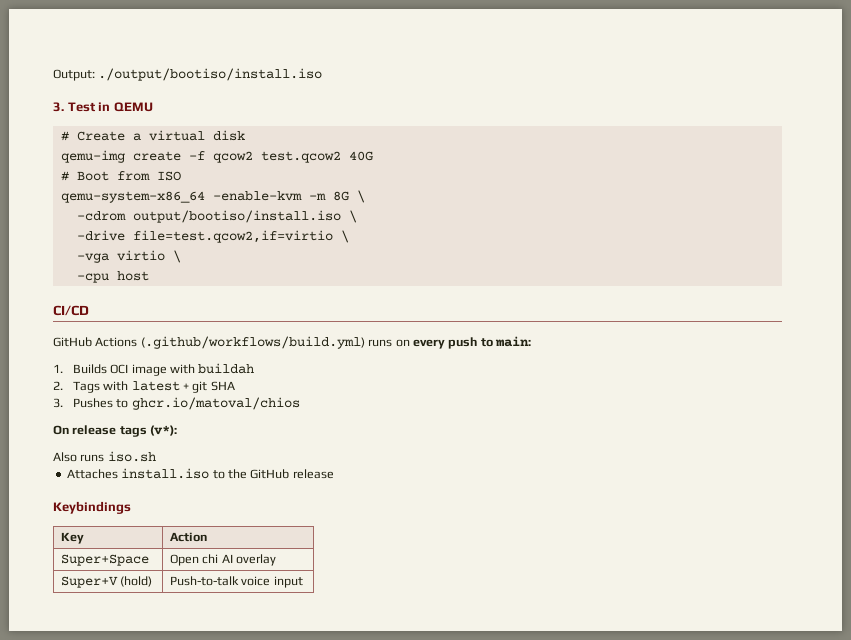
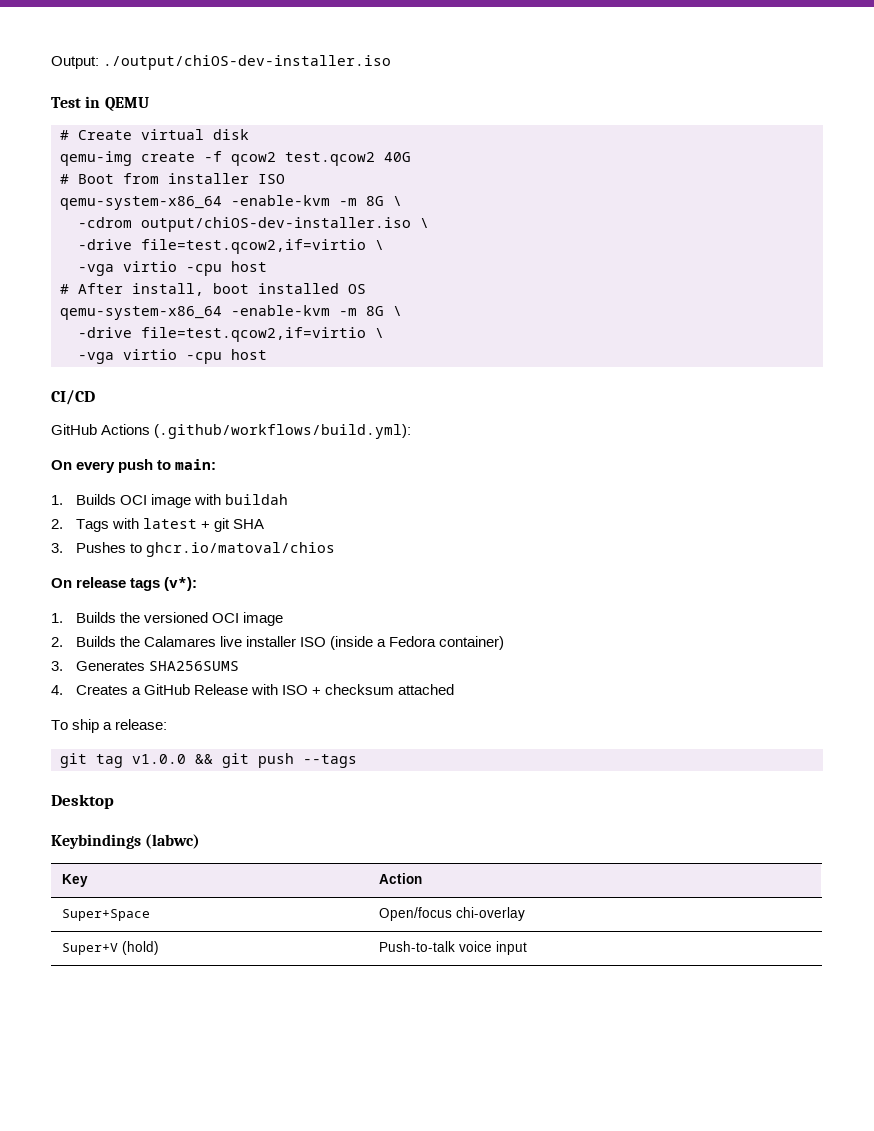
[98,68,323,81] [53,102,64,112] ./output/bootiso/install.iso // 3. -> [103,55,392,70] ./output/chiOS-dev-installer.iso //
[132,133,141,141] a -> (132, 135) none
(150, 176) none -> [168,173,249,184] installer
[132,210,357,223] [76,230,349,243] [76,250,181,263] output/bootiso/install.iso \ // -drive file=test.qcow2,if=virtio \ // -vga virtio \ // -> [141,217,429,232] [78,239,384,254] [78,261,267,276] [60,283,366,296] [60,305,402,320] [78,327,384,342] [78,349,177,364] output/chiOS-dev-installer.iso \ // -drive file=test.qcow2,if=virtio \ // -vga virtio -cpu host // # After install, boot installed OS // qemu-system-x86_64 -enable-kvm -m 8G \ // -drive file=test.qcow2,if=virtio \ // -vga virtio
[140,336,410,349] (.github/workflows/build.yml) runs on -> [154,424,412,439] [51,460,72,470] (.github/workflows/build.yml): // On
[53,451,156,462] [66,468,334,479] Also runs iso.sh // Attaches install.iso to the GitHub release -> [51,612,284,626] [51,636,505,650] [51,661,240,671] [51,684,455,695] [51,719,168,733] [60,753,357,768] [51,794,114,809] 1. Builds the versioned OCI image // 2. Builds the Calamares live installer ISO (inside a Fedora container) // 3. Generates SHA256SUMS // 4. Creates a GitHub Release with ISO + checksum attached // To ship a release: // git tag v1.0.0 && git push --tags // Desktop
(131, 507) none -> [145,834,201,849] (labwc)
[169,554,277,566] Open chi AI overlay -> [379,907,526,921] Open/focus chi-overlay

